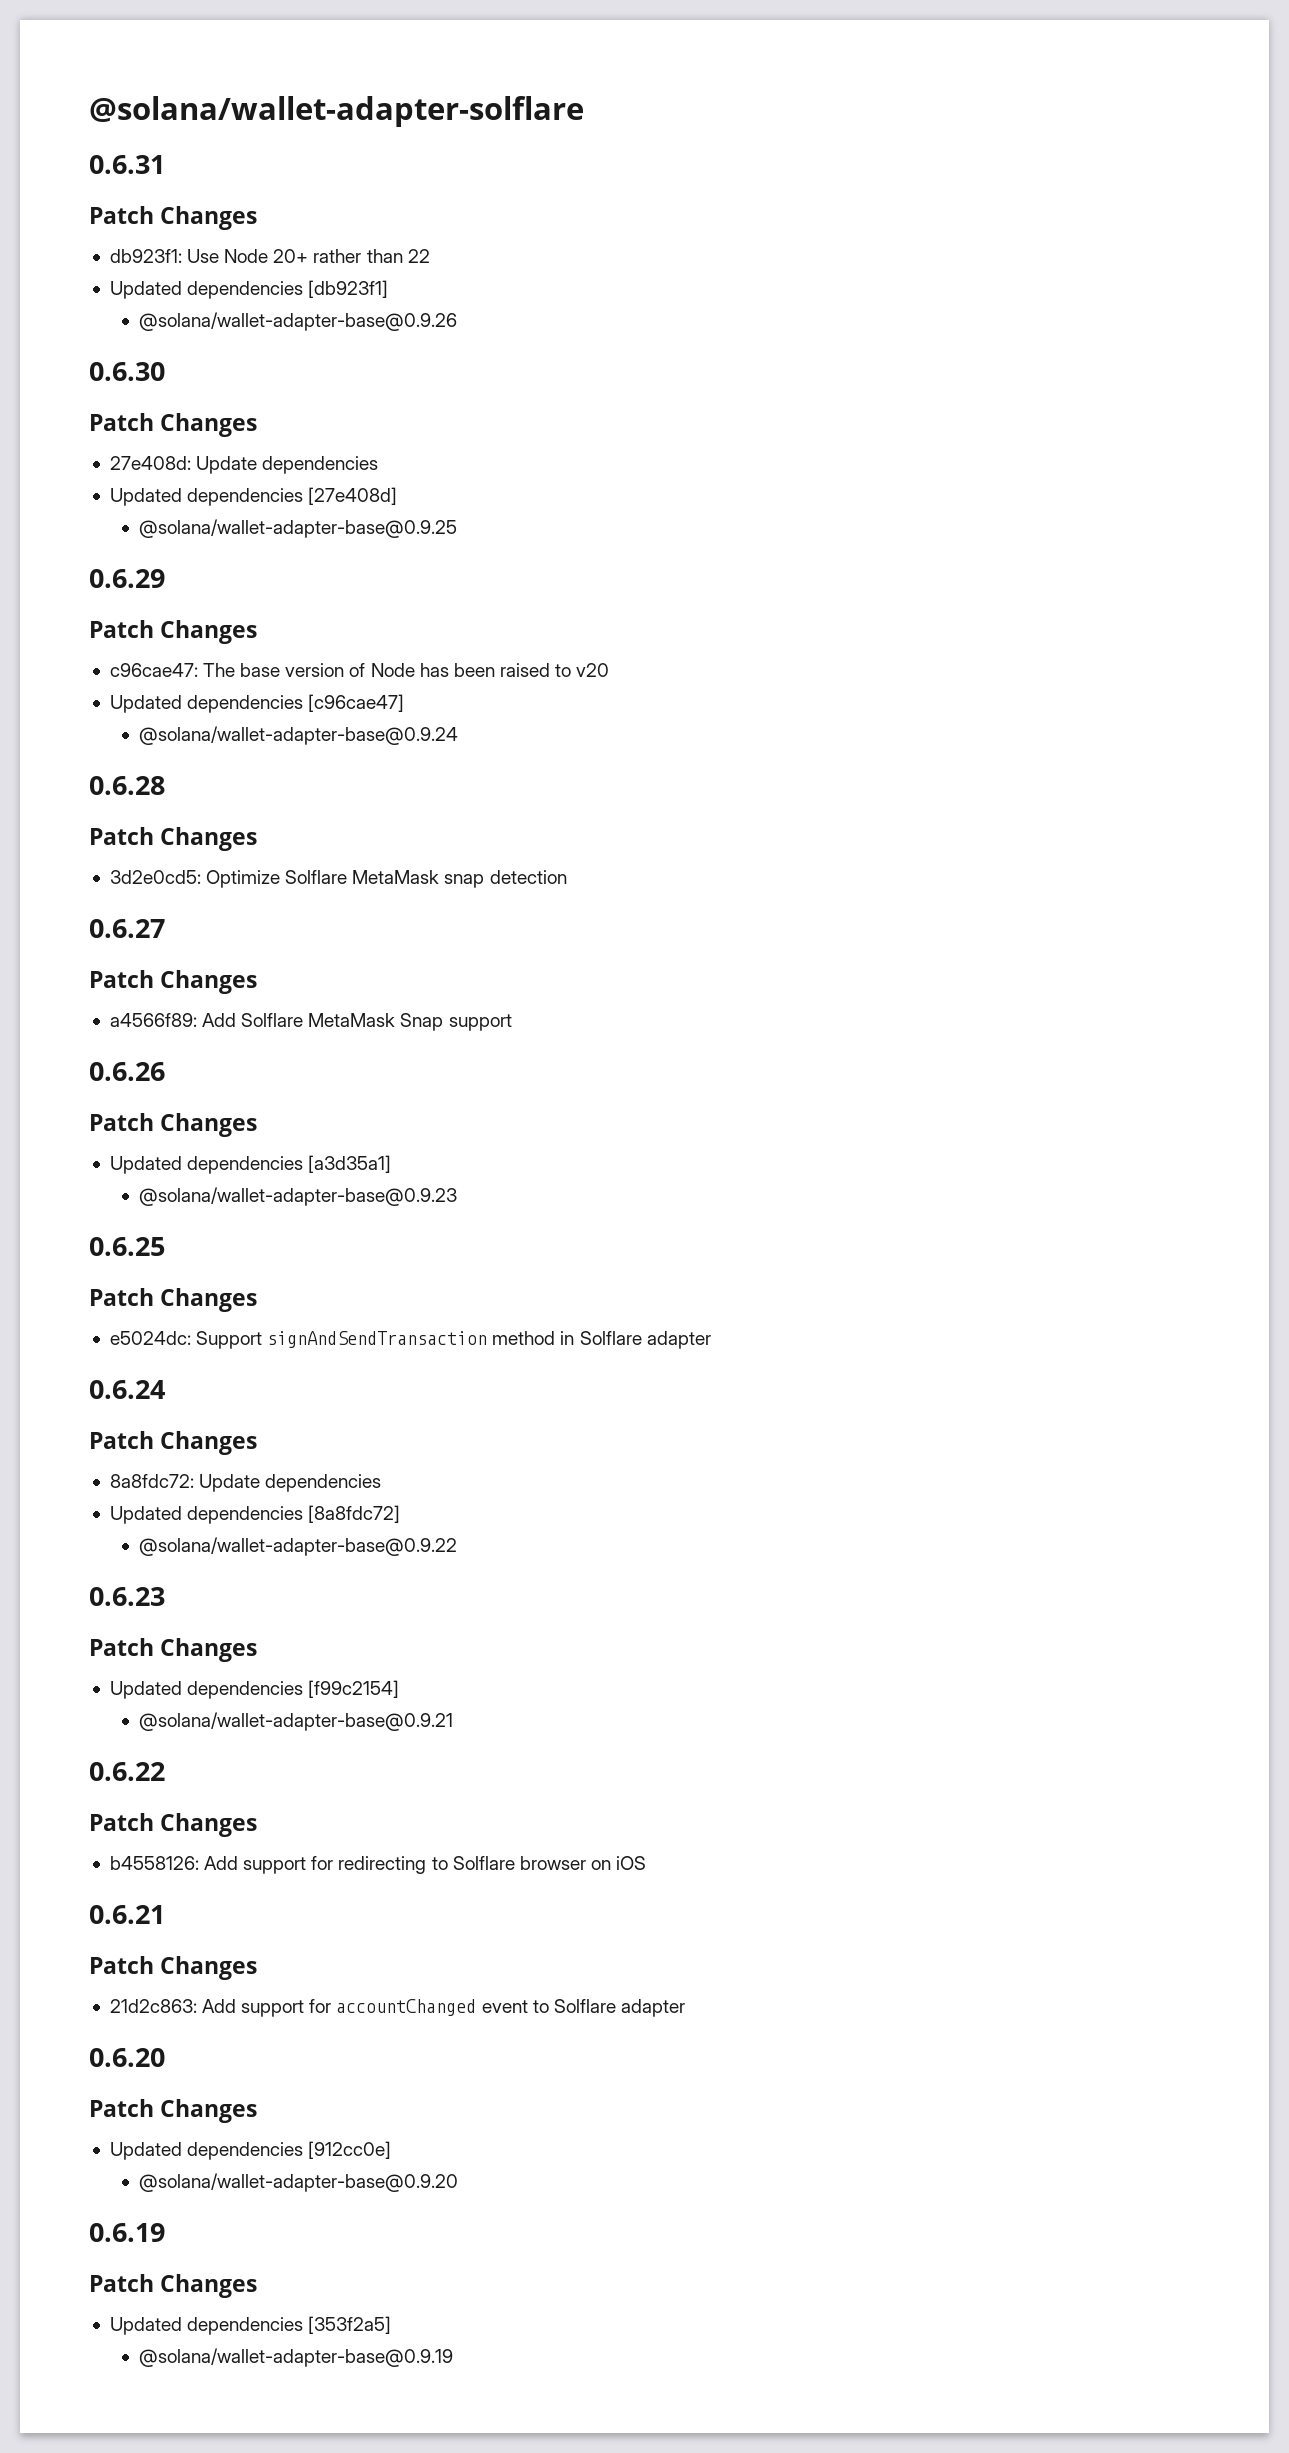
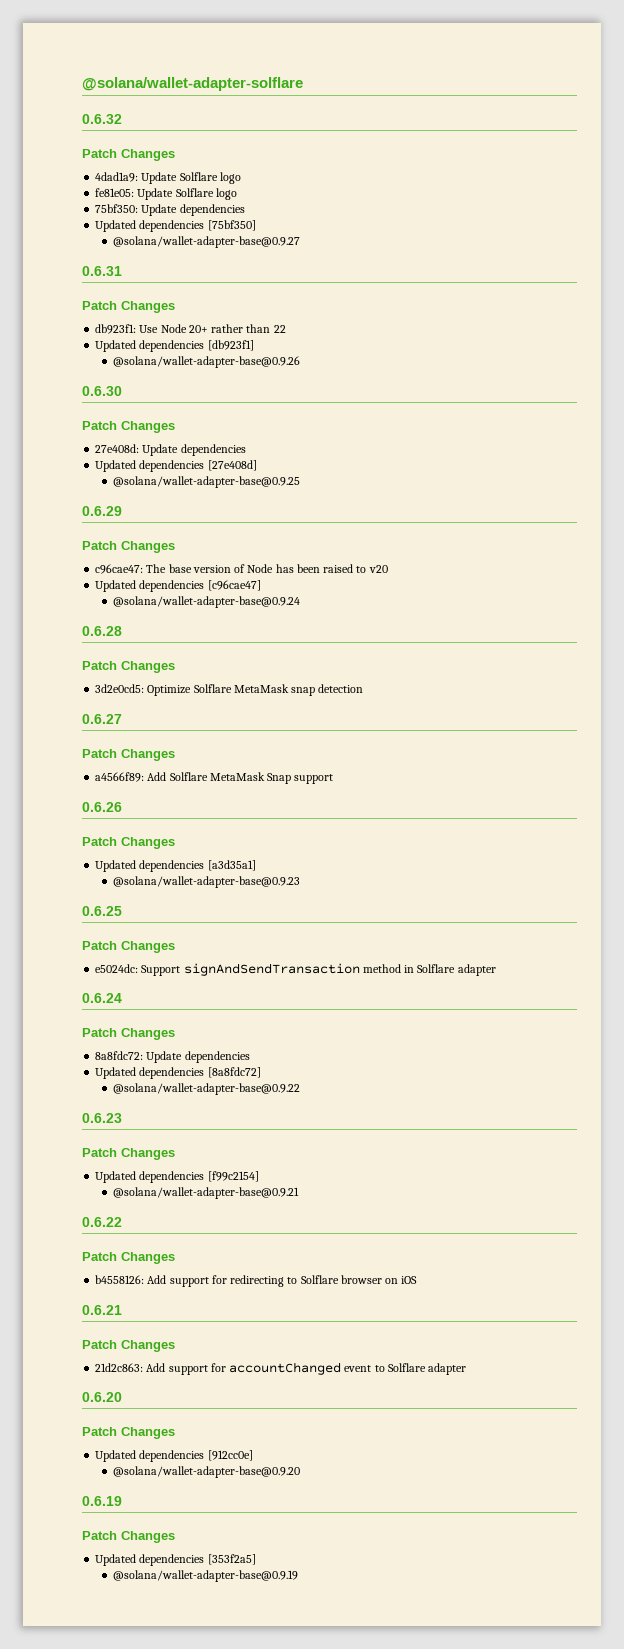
(584, 111) none -> [82,114,122,124] [82,149,175,161] [95,172,241,184] [95,188,237,200] [95,204,245,216] [95,220,256,232] [113,236,301,248] // 0.6.32 // Patch Changes // 4dad1a9: Update Solflare logo // fe81e05: Update Solflare logo // 75bf350: Update dependencies // Updated dependencies [75bf350] // @solana/wallet-adapter-base@0.9.27

